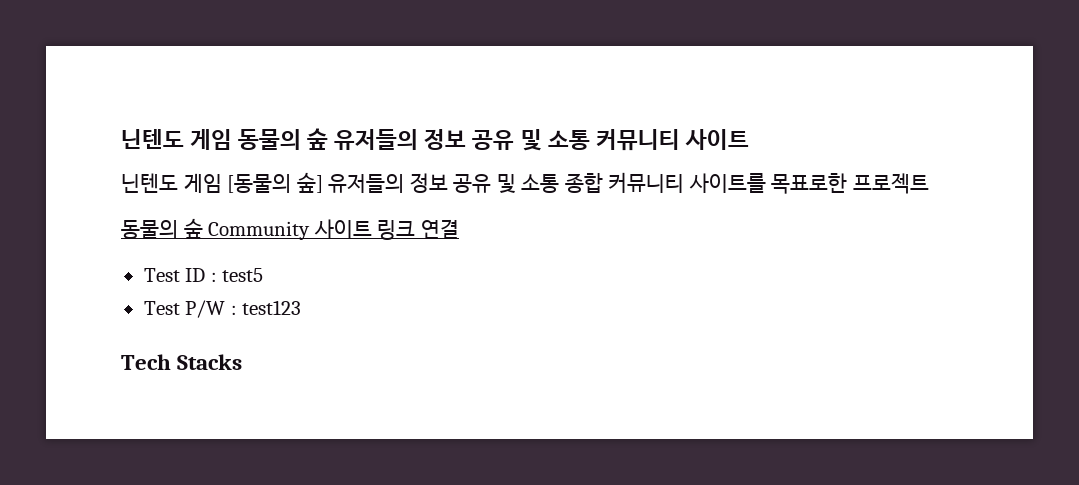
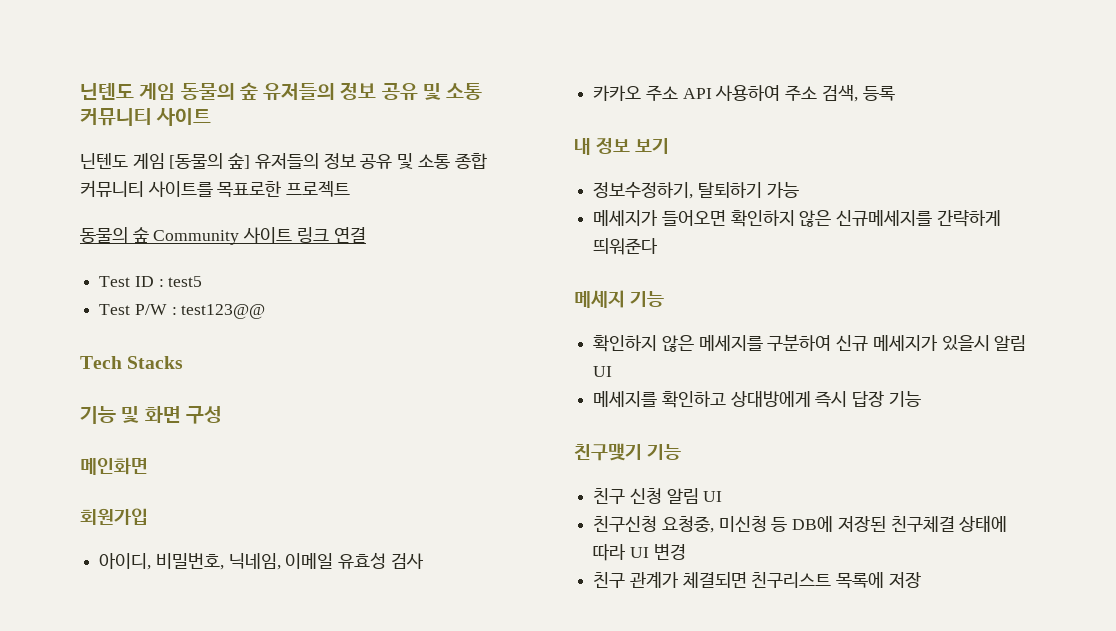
[242,300,302,315] test123 -> [181,304,266,319] test123@@
(243, 362) none -> [80,406,222,424] [80,457,148,475] [80,508,148,525] [99,553,424,570] [593,85,895,102] [574,138,669,155] [593,182,799,199] [593,210,1001,227] [593,238,659,255] [574,290,664,308] [593,334,1027,352] [593,366,613,377] [593,391,921,408] [574,443,681,461] [593,488,723,504] [593,515,1008,533] [593,543,686,561] [593,571,921,589] // 기능 및 화면 구성 // 메인화면 // 회원가입 // 아이디, 비밀번호, 닉네임, 이메일 유효성 검사 // 카카오 주소 API 사용하여 주소 검색, 등록 // 내 정보 보기 // 정보수정하기, 탈퇴하기 가능 // 메세지가 들어오면 확인하지 않은 신규메세지를 간략하게 띄워준다 // 메세지 기능 // 확인하지 않은 메세지를 구분하여 신규 메세지가 있을시 알림 UI // 메세지를 확인하고 상대방에게 즉시 답장 기능 // 친구맺기 기능 // 친구 신청 알림 UI // 친구신청 요청중, 미신청 등 DB에 저장된 친구체결 상태에 따라 UI 변경 // 친구 관계가 체결되면 친구리스트 목록에 저장

